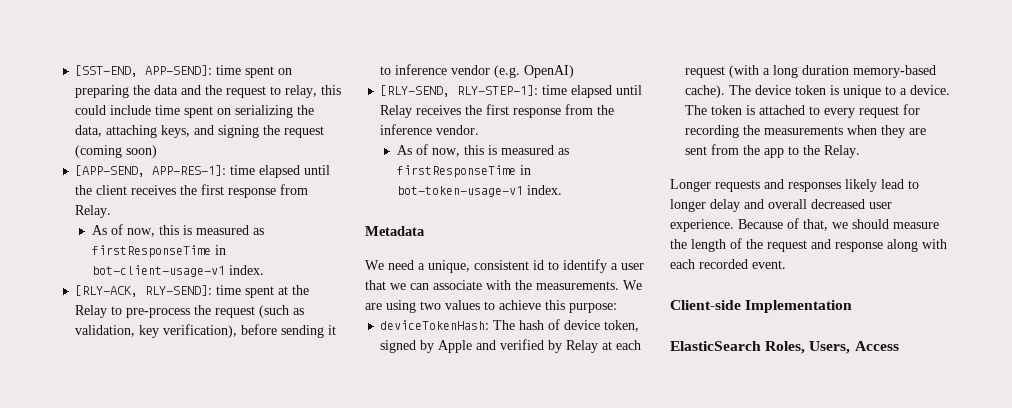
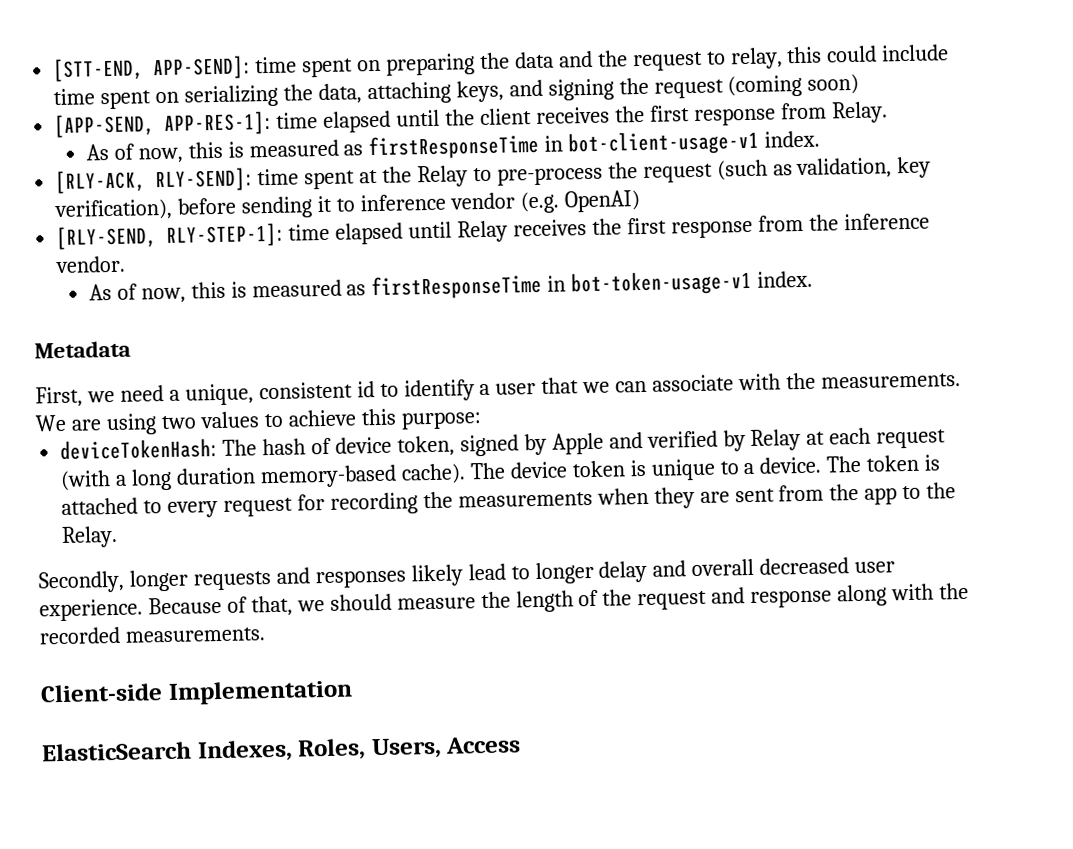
[75,65,139,77] [SST-END, -> [53,57,145,83] [STT-END,
[365,260,384,270] We -> [35,386,115,408] First, we
[670,179,711,192] Longer -> [38,569,189,594] Secondly, longer
[670,259,786,269] each recorded event. -> [939,582,970,600] [39,626,266,645] the recorded measurements.
(761, 346) none -> [196,739,293,763] Indexes,

